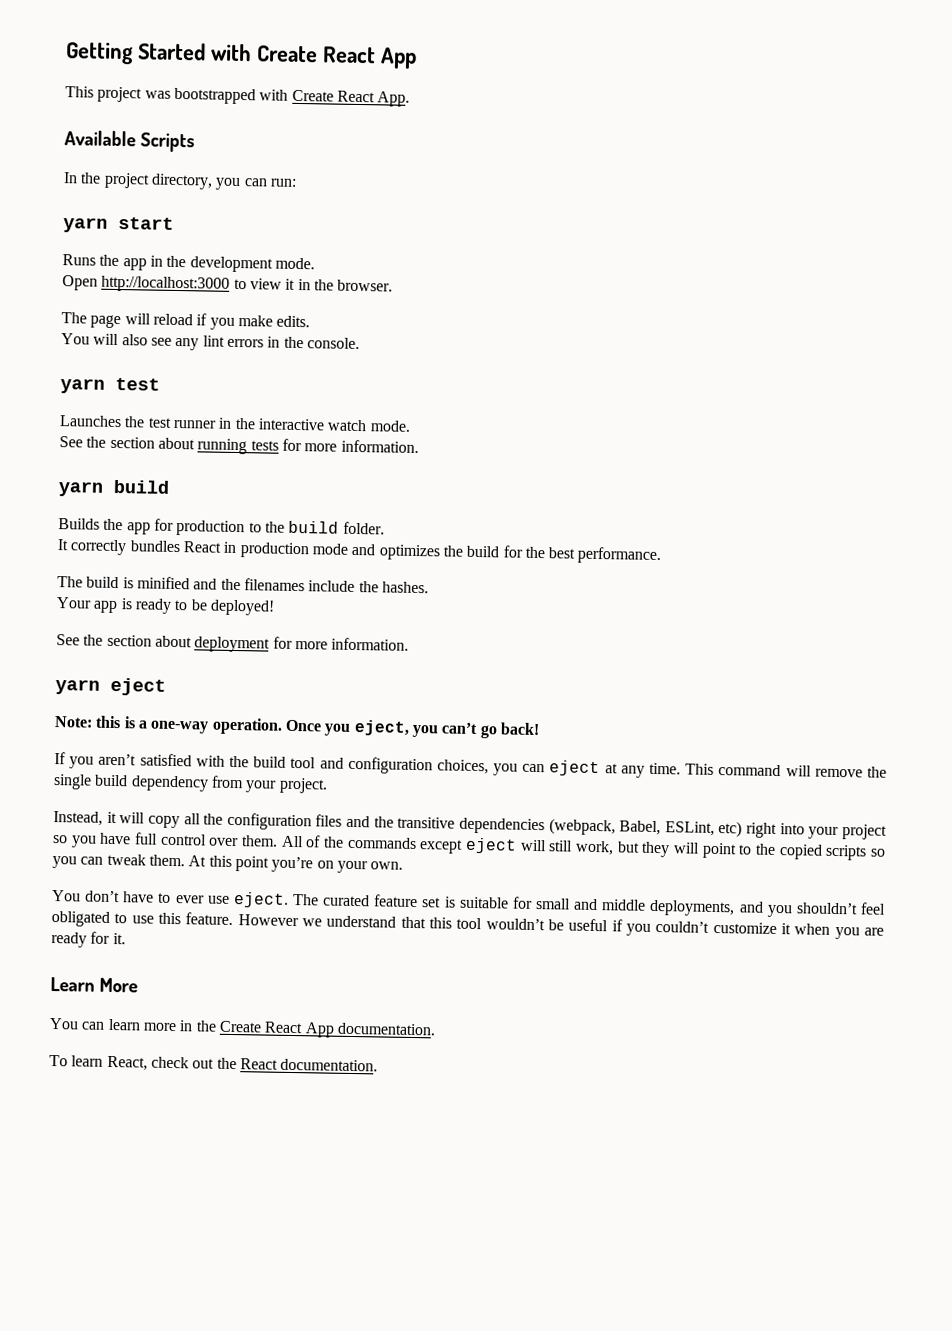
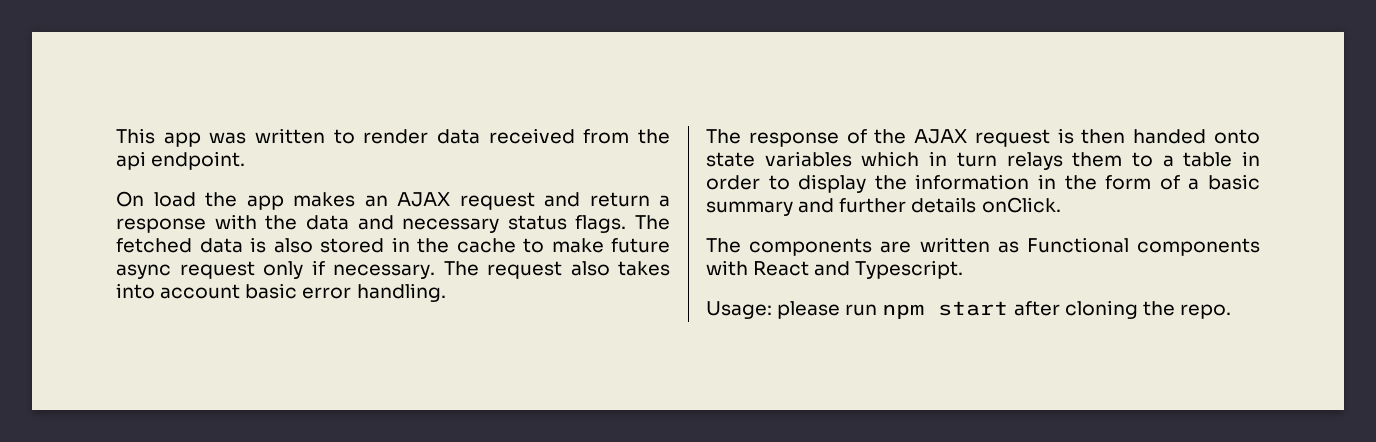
[65,42,417,69] [65,86,411,107] [64,130,196,153] [63,172,297,191] [63,217,174,233] [62,254,315,273] [62,275,394,293] [61,312,311,330] [61,333,360,351] [60,377,160,394] [59,415,411,432] [59,436,419,455] [58,479,170,497] [58,518,385,537] [57,539,662,565] [57,576,429,594] [56,597,275,616] [56,634,410,653] [55,677,166,696] [54,715,540,739] [54,752,887,778] [53,774,328,794] [53,811,888,840] [52,832,886,861] [52,853,404,874] [52,890,886,918] [51,911,885,940] [51,931,126,948] [50,976,139,993] [49,1017,436,1038] [49,1054,379,1072] Getting Started with Create React App // This project was bootstrapped with Create React App. // Available Scripts // In the project directory, you can run: // yarn start // Runs the app in the development mode. // Open http://localhost:3000 to view it in the browser. // The page will reload if you make edits. // You will also see any lint errors in the console. // yarn test // Launches the test runner in the interactive watch mode. // See the section about running tests for more information. // yarn build // Builds the app for production to the build folder. // It correctly bundles React in production mode and optimizes the build for the best performance. // The build is minified and the filenames include the hashes. // Your app is ready to be deployed! // See the section about deployment for more information. // yarn eject // Note: this is a one-way operation. Once you eject, you can’t go back! // If you aren’t satisfied with the build tool and configuration choices, you can eject at any time. This command will remove the single build dependency from your project. // Instead, it will copy all the configuration files and the transitive dependencies (webpack, Babel, ESLint, etc) right into your project so you have full control over them. All of the commands except eject will still work, but they will point to the copied scripts so you can tweak them. At this point you’re on your own. // You don’t have to ever use eject. The curated feature set is suitable for small and middle deployments, and you shouldn’t feel obligated to use this feature. However we understand that this tool wouldn’t be useful if you couldn’t customize it when you are ready for it. // Learn More // You can learn more in the Create React App documentation. // To learn React, check out the React documentation. -> [116,128,671,147] [116,151,246,170] [116,191,670,210] [116,214,670,233] [116,237,670,253] [116,260,670,279] [116,283,446,302] [706,128,1260,147] [706,151,1260,170] [706,174,1260,193] [706,197,1061,216] [706,237,1260,256] [706,260,964,279] [706,300,1231,319] This app was written to render data received from the api endpoint. // On load the app makes an AJAX request and return a response with the data and necessary status flags. The fetched data is also stored in the cache to make future async request only if necessary. The request also takes into account basic error handling. // The response of the AJAX request is then handed onto state variables which in turn relays them to a table in order to display the information in the form of a basic summary and further details onClick. // The components are written as Functional components with React and Typescript. // Usage: please run npm start after cloning the repo.

